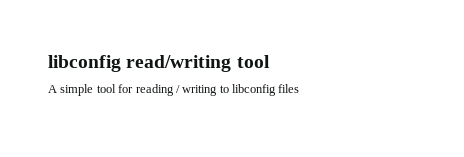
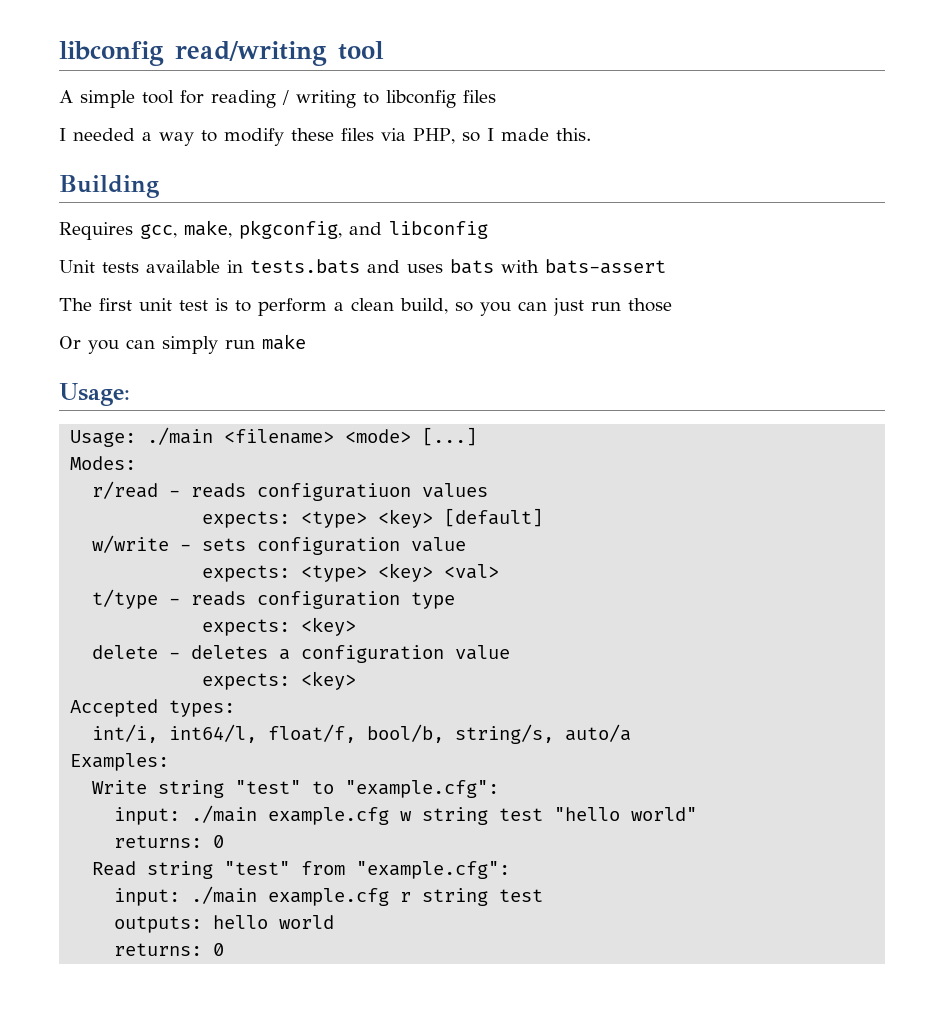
(300, 88) none -> [59,128,591,146] [59,175,159,198] [59,220,488,240] [59,259,666,274] [59,298,672,316] [59,334,306,354] [59,383,130,406] [70,427,478,447] [70,456,137,470] [92,481,489,501] [202,508,544,528] [92,535,467,555] [202,563,500,582] [92,589,456,609] [202,617,357,636] [92,645,511,663] [202,671,357,690] [70,699,236,717] [92,724,632,744] [70,753,170,771] [92,780,500,798] [114,805,698,825] [114,835,225,848] [92,861,511,879] [114,886,544,906] [114,915,335,933] [114,943,225,956] // I needed a way to modify these files via PHP, so I made this. // Building // Requires gcc, make, pkgconfig, and libconfig // Unit tests available in tests.bats and uses bats with bats-assert // The first unit test is to perform a clean build, so you can just run those // Or you can simply run make // Usage: // Usage: ./main <filename> <mode> [...] // Modes: // r/read - reads configuratiuon values // expects: <type> <key> [default] // w/write - sets configuration value // expects: <type> <key> <val> // t/type - reads configuration type // expects: <key> // delete - deletes a configuration value // expects: <key> // Accepted types: // int/i, int64/l, float/f, bool/b, string/s, auto/a // Examples: // Write string "test" to "example.cfg": // input: ./main example.cfg w string test "hello world" // returns: 0 // Read string "test" from "example.cfg": // input: ./main example.cfg r string test // outputs: hello world // returns: 0

